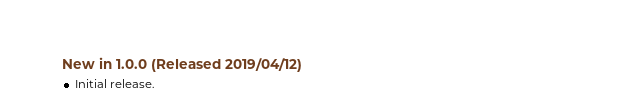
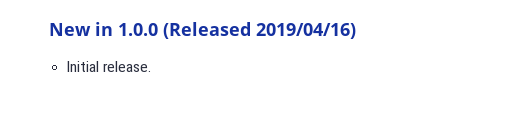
[225,58,302,72] 2019/04/12) -> [256,23,356,39] 2019/04/16)

